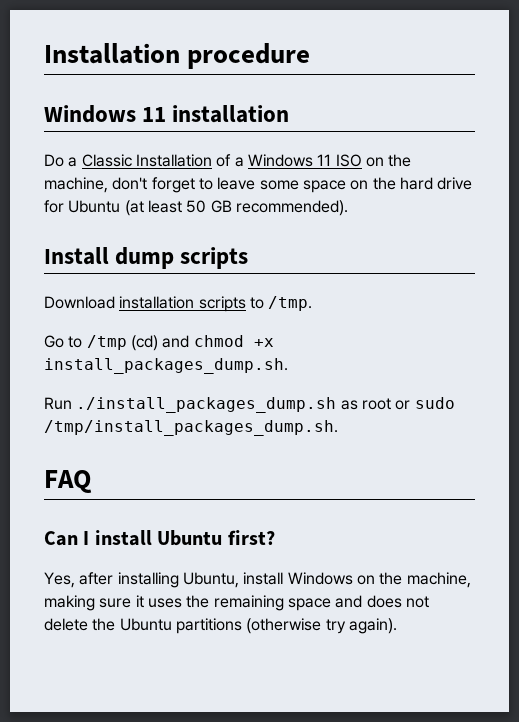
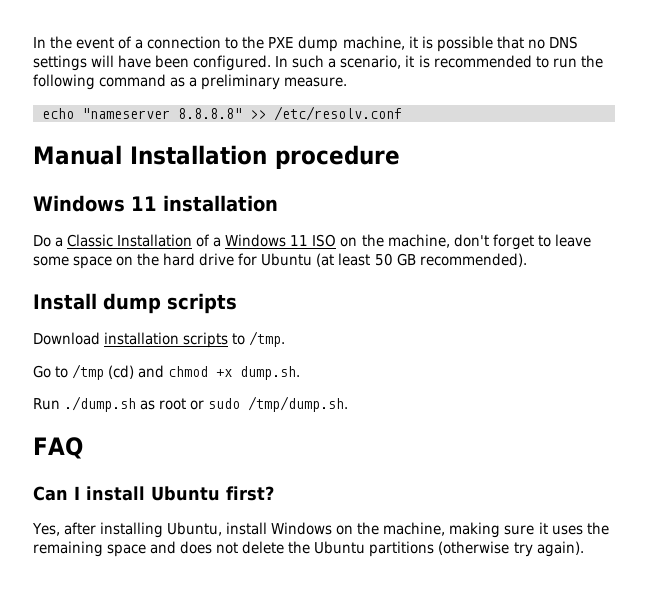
(44, 53) none -> [33,36,578,52] [33,55,603,71] [33,74,348,90] [42,106,402,121] [33,145,122,165] In the event of a connection to the PXE dump machine, it is possible that no DNS settings will have been configured. In such a scenario, it is recommended to run the following command as a preliminary measure. // echo "nameserver 8.8.8.8" >> /etc/resolv.conf // Manual
[44,358,288,374] install_packages_dump.sh. -> [240,366,301,380] dump.sh.
[76,397,337,413] ./install_packages_dump.sh -> [64,396,137,412] ./dump.sh
[44,420,338,436] /tmp/install_packages_dump.sh. -> [248,396,349,412] /tmp/dump.sh.

